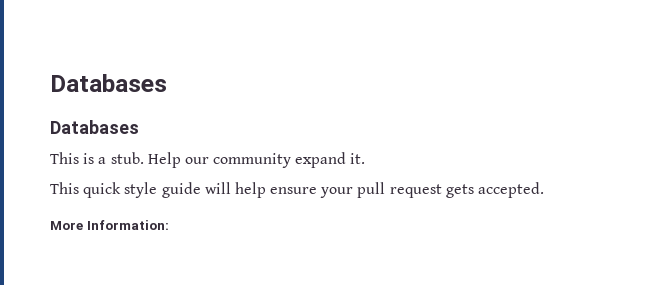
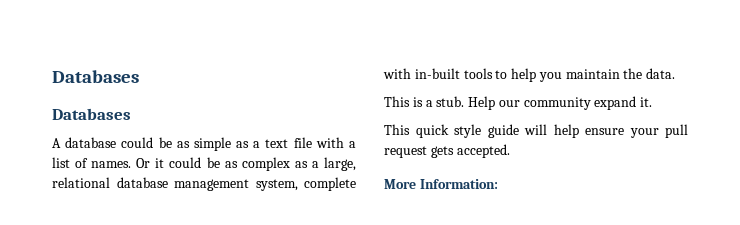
(139, 127) none -> [52,137,356,151] [52,157,356,171] [52,177,356,191] [383,68,676,82] // A database could be as simple as a text file with a list of names. Or it could be as complex as a large, relational database management system, complete with in-built tools to help you maintain the data.

